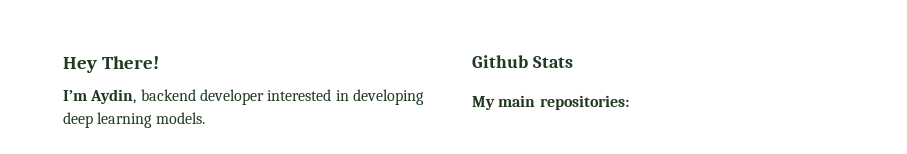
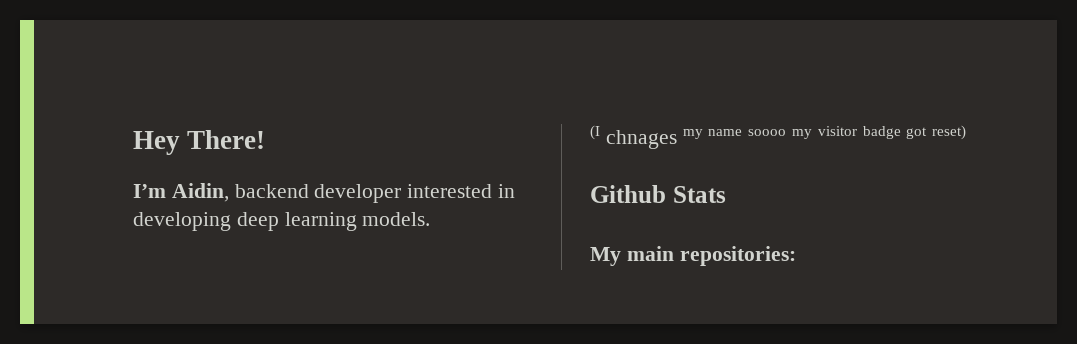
[90,89,137,104] Aydin, -> [171,183,229,202] Aidin,
(205, 118) none -> [590,125,967,149] // (I chnages my name soooo my visitor badge got reset)

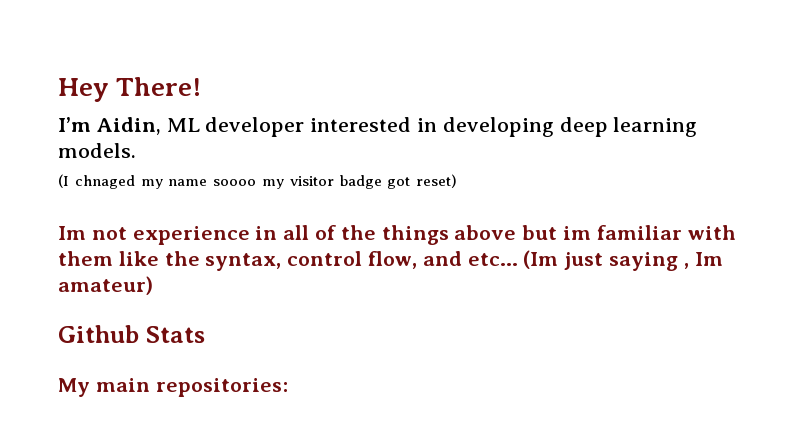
[234,184,309,198] backend -> [166,118,200,132] ML
[605,130,677,149] chnages -> [74,175,135,189] chnaged
(967, 132) none -> [58,225,736,245] [58,250,723,271] [58,276,153,295] // Im not experience in all of the things above but im familiar with them like the syntax, control flow, and etc... (Im just saying , Im amateur)

